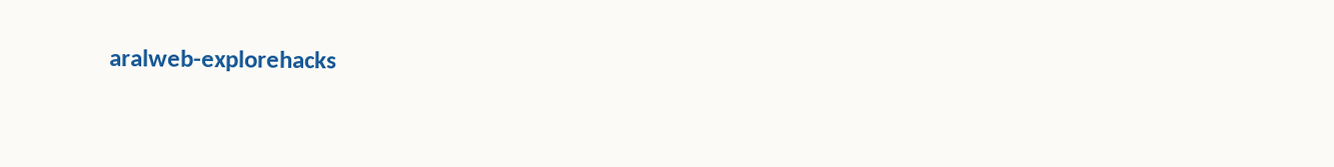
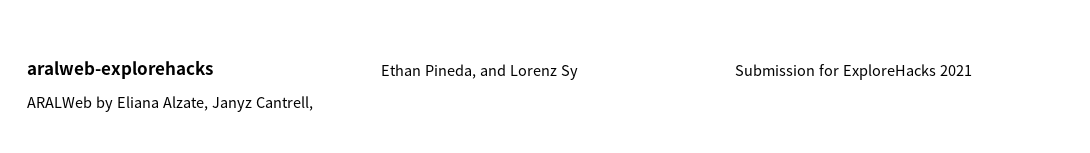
(337, 60) none -> [27,96,313,112] [381,64,578,80] [735,64,972,80] // ARALWeb by Eliana Alzate, Janyz Cantrell, Ethan Pineda, and Lorenz Sy // Submission for ExploreHacks 2021

